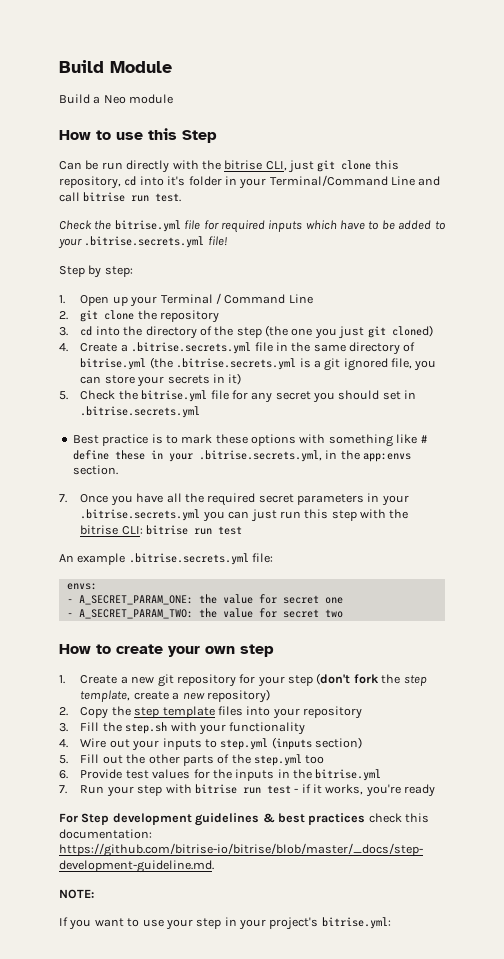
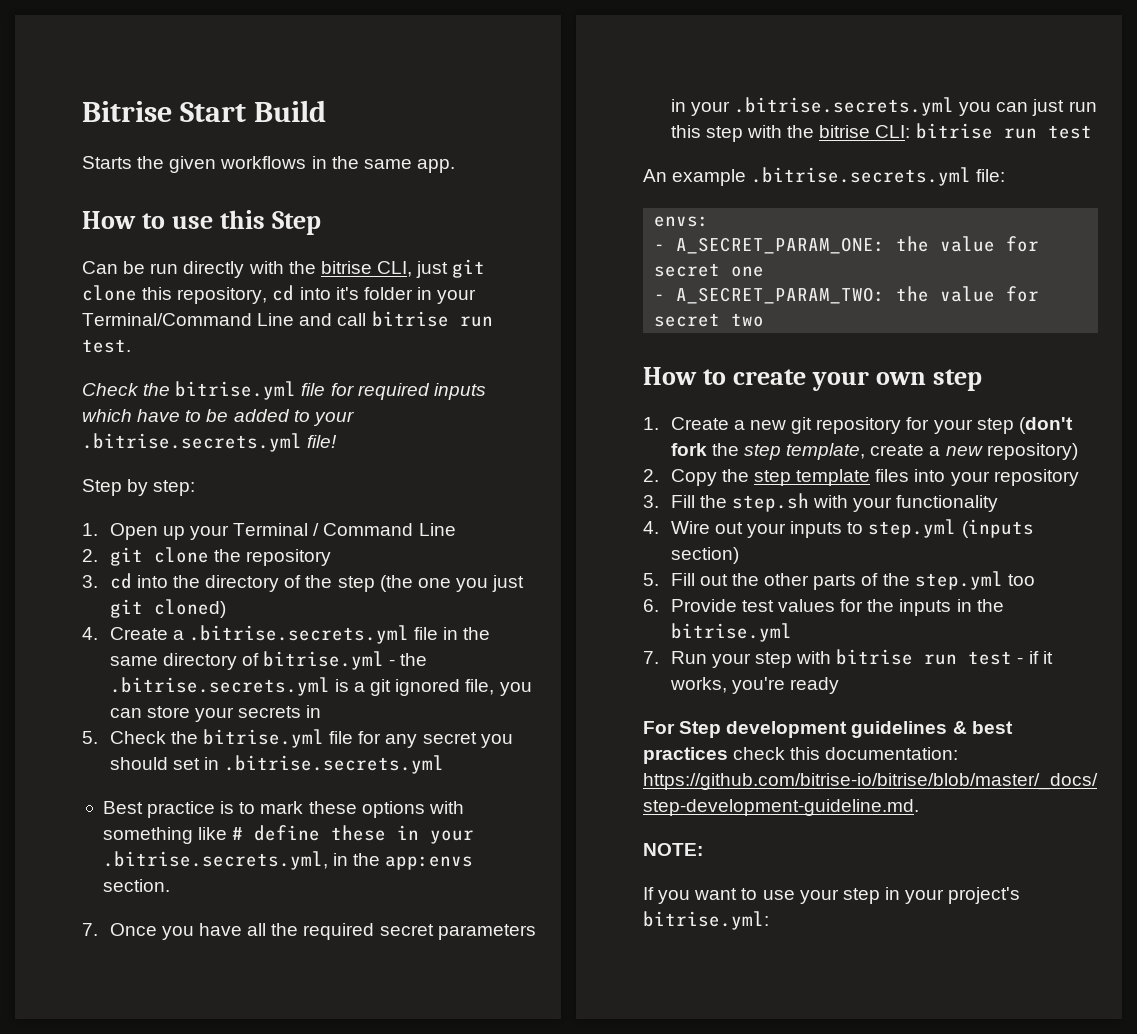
[59,60,172,73] [59,94,174,104] Build Module // Build a Neo module -> [82,100,327,122] [82,156,455,173] Bitrise Start Build // Starts the given workflows in the same app.
[149,357,173,369] (the -> [389,653,428,666] - the
[228,373,242,385] it) -> (322, 711) none

